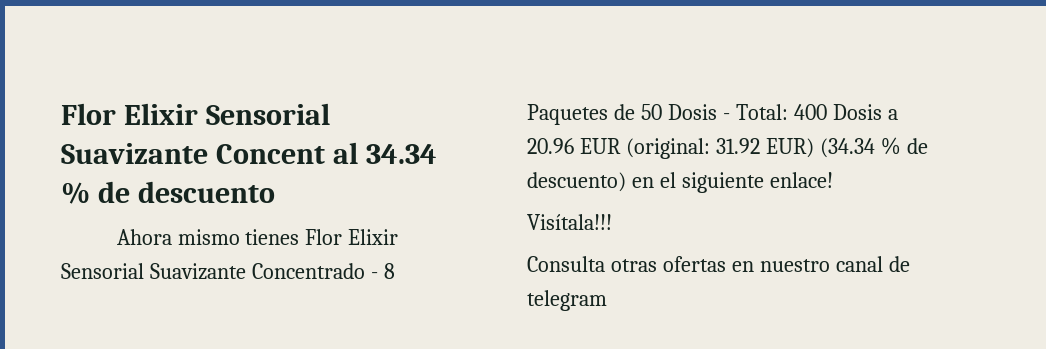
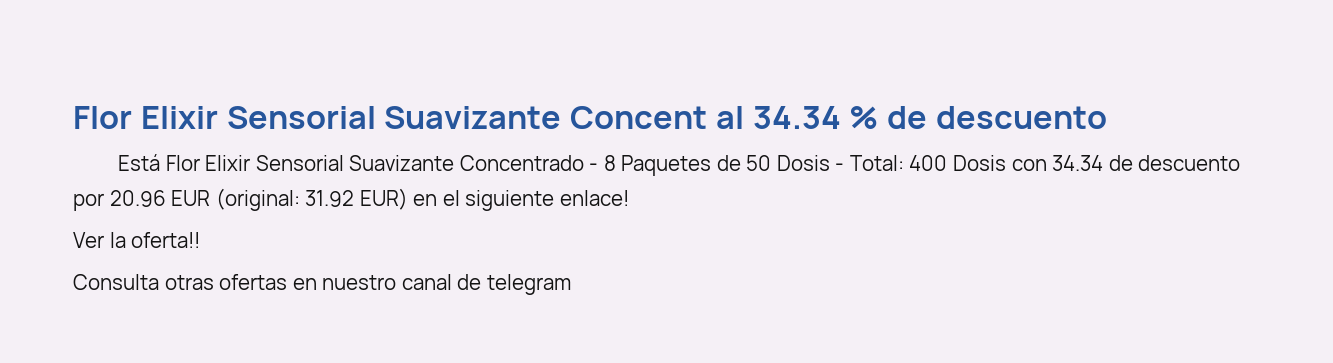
[116,229,300,245] Ahora mismo tienes -> [117,154,160,171] Está
[887,109,898,120] a -> [1011,155,1241,171] [73,193,104,211] con 34.34 de descuento por
[819,137,928,158] [527,172,626,192] (34.34 % de descuento) -> (408, 199) none
[527,214,612,230] Visítala!!! -> [73,232,201,248] Ver la oferta!!

